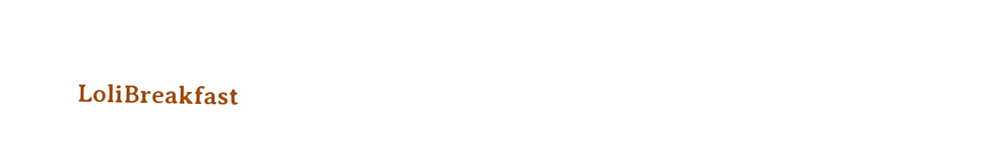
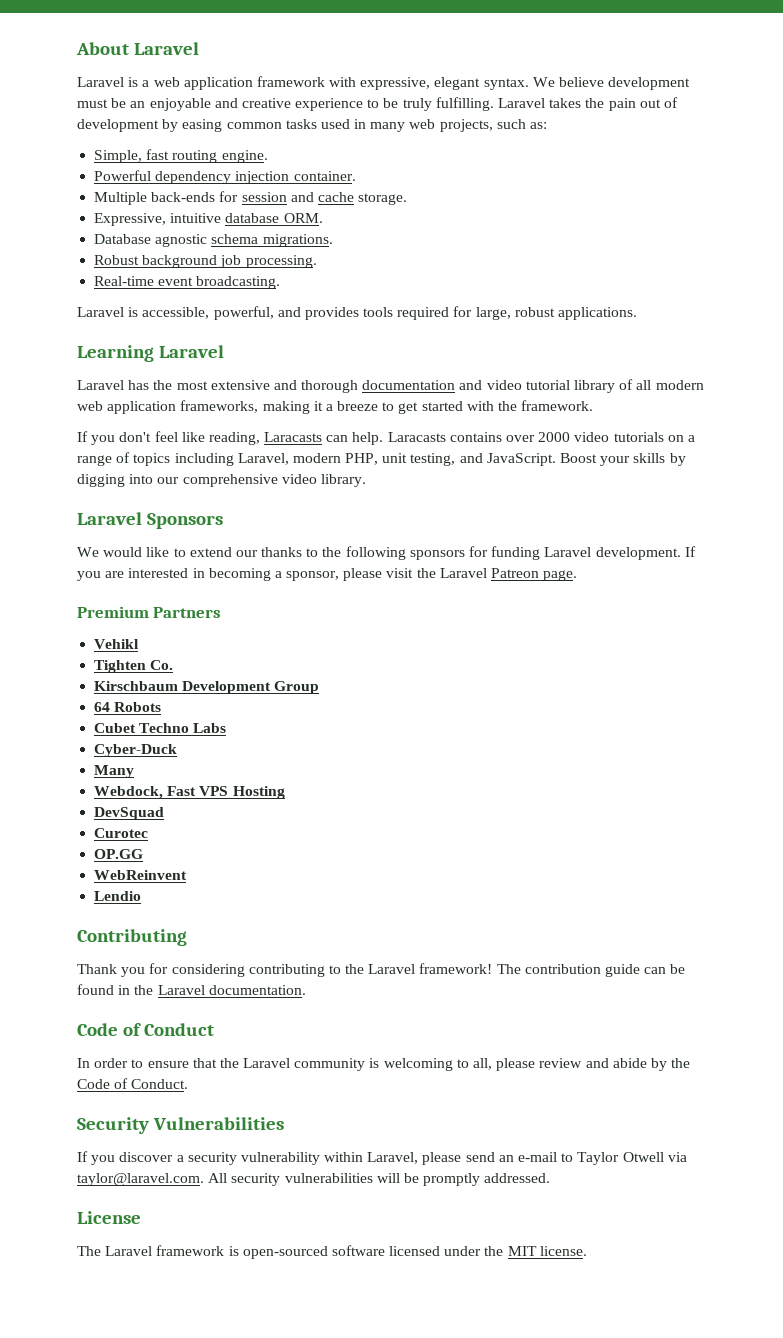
[77,83,239,105] LoliBreakfast -> [76,42,199,55] [77,76,691,90] [77,97,678,111] [77,119,548,132] [94,149,268,163] [94,170,356,184] [94,191,408,205] [94,213,323,226] [94,234,333,247] [94,255,317,268] [94,276,281,289] [77,306,638,320] [77,345,224,362] [77,379,704,393] [77,400,594,414] [77,431,695,445] [77,452,686,466] [77,474,366,487] [77,512,223,529] [77,546,696,560] [77,568,578,581] [77,606,222,618] [94,639,140,649] [94,660,174,673] [94,681,320,694] [94,702,162,712] [94,723,227,733] [94,744,178,757] [94,765,135,778] [94,786,285,799] [94,807,165,820] [94,828,149,838] [94,849,144,859] [94,870,188,880] [94,891,142,901] [77,929,187,946] [77,963,686,977] [77,984,306,995] [77,1023,214,1036] [77,1058,691,1071] [77,1078,189,1089] [77,1117,284,1134] [77,1151,687,1165] [77,1173,551,1186] [77,1211,141,1224] [77,1245,587,1259] About Laravel // Laravel is a web application framework with expressive, elegant syntax. We believe development must be an enjoyable and creative experience to be truly fulfilling. Laravel takes the pain out of development by easing common tasks used in many web projects, such as: // Simple, fast routing engine. // Powerful dependency injection container. // Multiple back-ends for session and cache storage. // Expressive, intuitive database ORM. // Database agnostic schema migrations. // Robust background job processing. // Real-time event broadcasting. // Laravel is accessible, powerful, and provides tools required for large, robust applications. // Learning Laravel // Laravel has the most extensive and thorough documentation and video tutorial library of all modern web application frameworks, making it a breeze to get started with the framework. // If you don't feel like reading, Laracasts can help. Laracasts contains over 2000 video tutorials on a range of topics including Laravel, modern PHP, unit testing, and JavaScript. Boost your skills by digging into our comprehensive video library. // Laravel Sponsors // We would like to extend our thanks to the following sponsors for funding Laravel development. If you are interested in becoming a sponsor, please visit the Laravel Patreon page. // Premium Partners // Vehikl // Tighten Co. // Kirschbaum Development Group // 64 Robots // Cubet Techno Labs // Cyber-Duck // Many // Webdock, Fast VPS Hosting // DevSquad // Curotec // OP.GG // WebReinvent // Lendio // Contributing // Thank you for considering contributing to the Laravel framework! The contribution guide can be found in the Laravel documentation. // Code of Conduct // In order to ensure that the Laravel community is welcoming to all, please review and abide by the Code of Conduct. // Security Vulnerabilities // If you discover a security vulnerability within Laravel, please send an e-mail to Taylor Otwell via taylor@laravel.com. All security vulnerabilities will be promptly addressed. // License // The Laravel framework is open-sourced software licensed under the MIT license.

